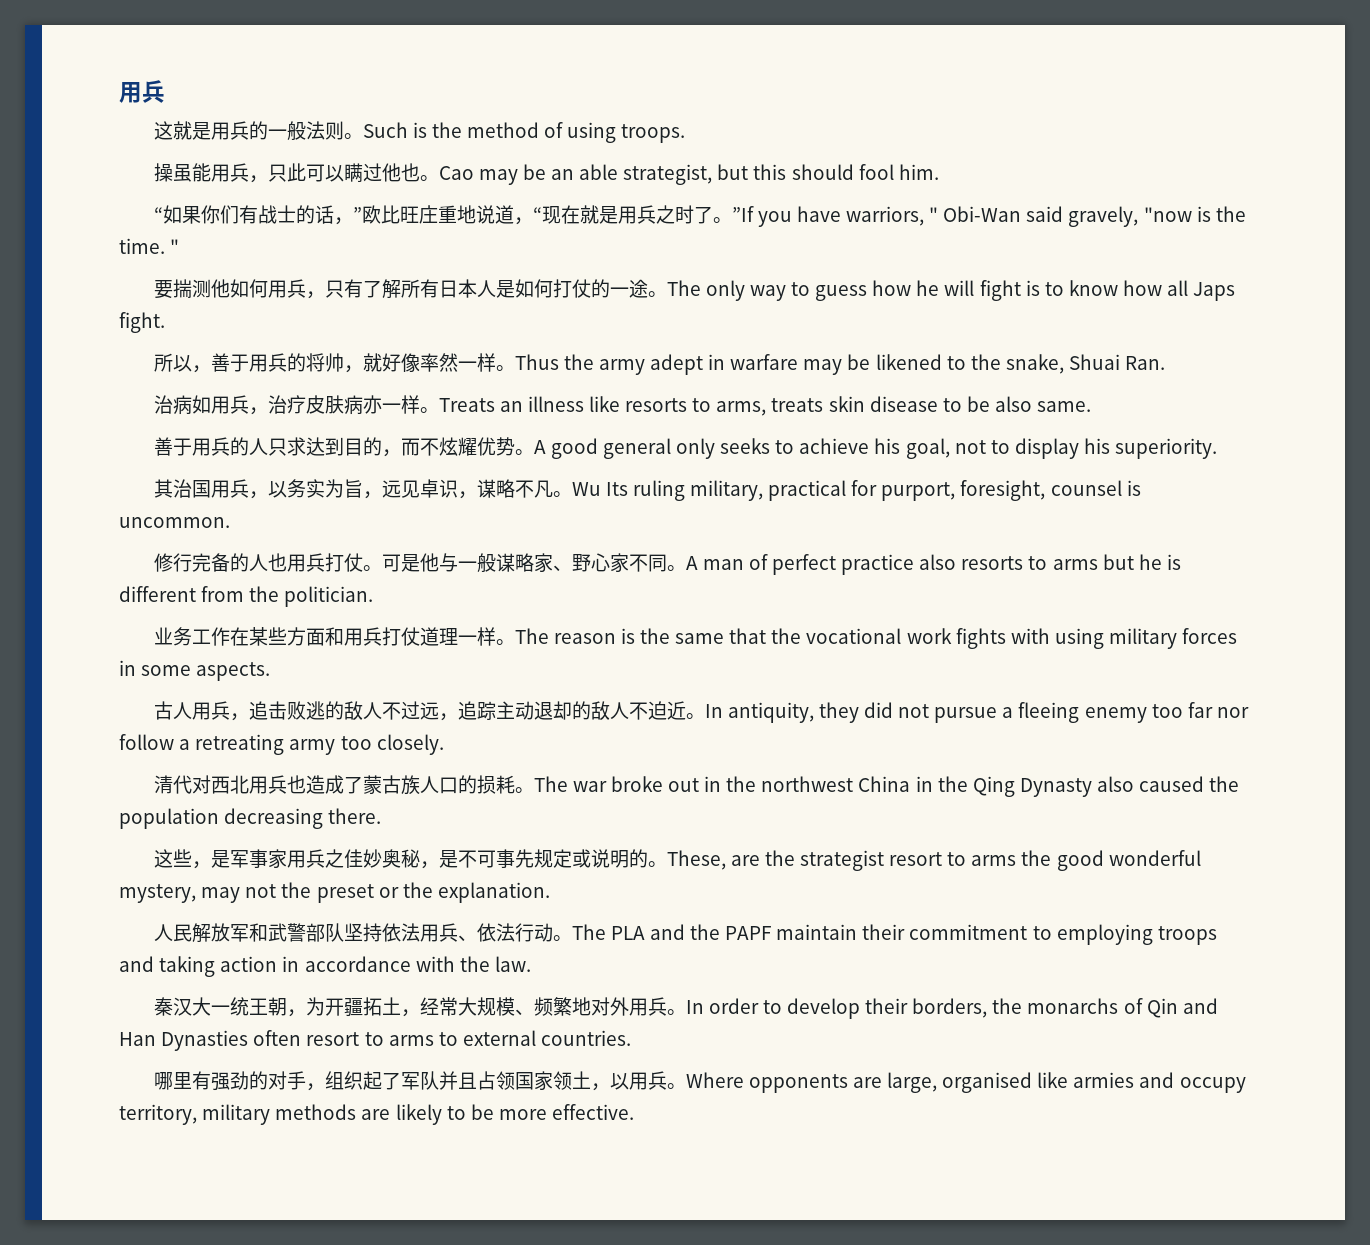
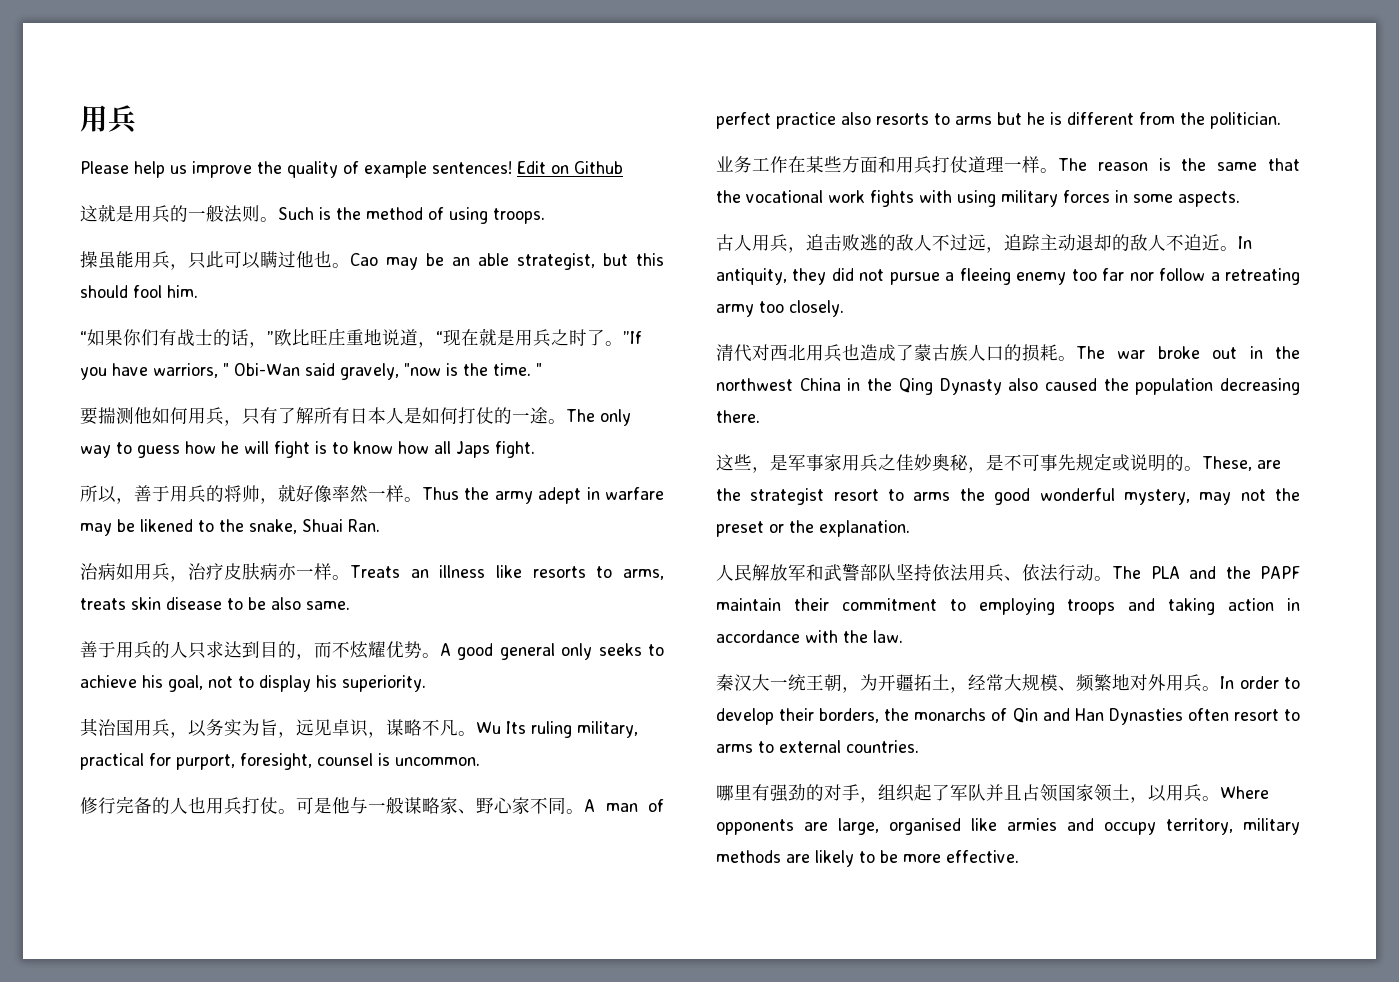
[119,80,165,103] 用兵 -> [80,105,136,133] [80,161,623,178] 用兵 // Please help us improve the quality of example sentences! Edit on Github

